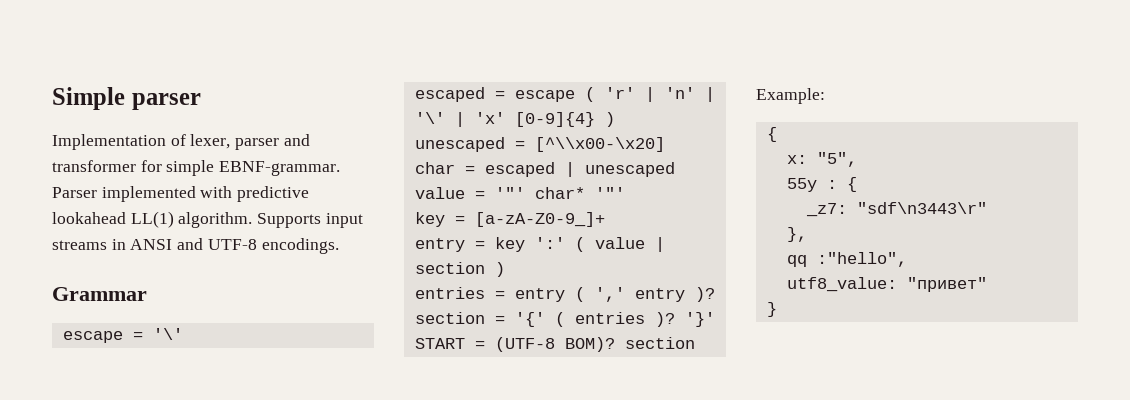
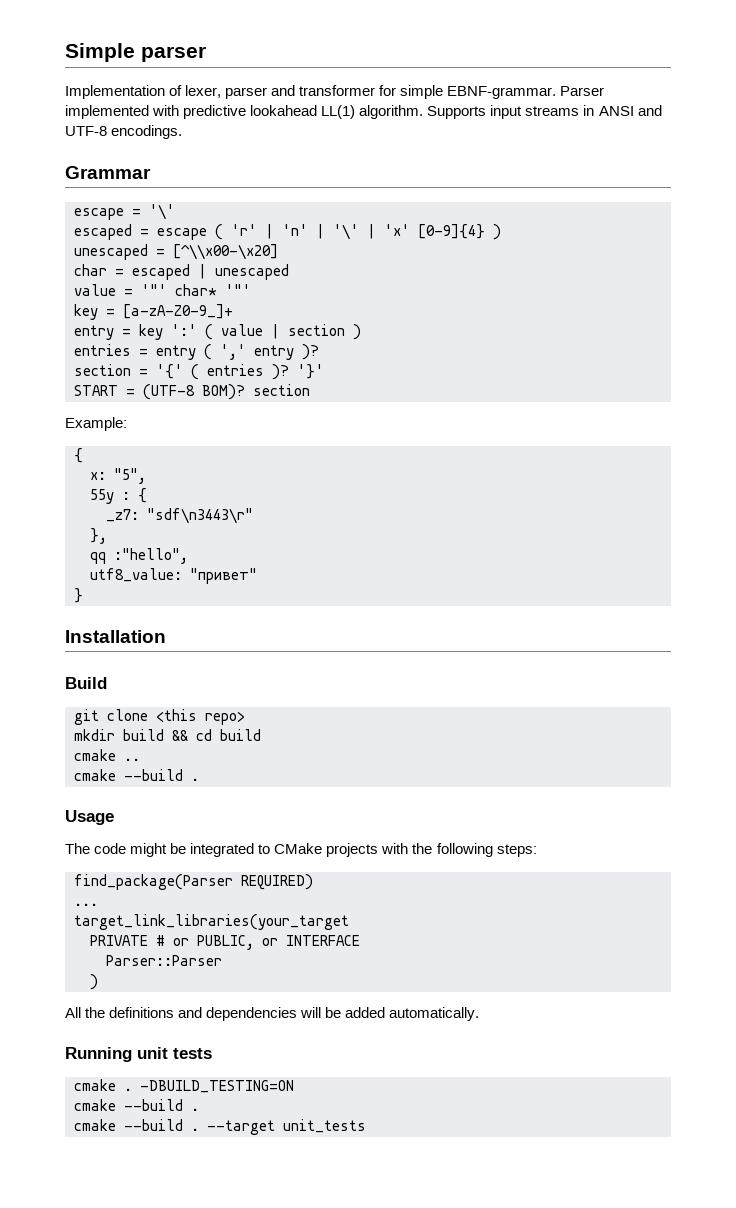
(777, 309) none -> [65,630,166,643] [65,677,107,689] [74,709,245,725] [74,729,261,741] [74,749,140,761] [74,769,199,781] [65,810,114,825] [65,843,537,857] [74,874,313,890] [74,903,98,906] [74,914,349,930] [90,935,360,950] [106,955,222,966] [90,974,98,990] [65,1007,480,1021] [65,1047,212,1062] [74,1079,294,1093] [74,1099,199,1111] [74,1119,366,1135] // Installation // Build // git clone <this repo> // mkdir build && cd build // cmake .. // cmake --build . // Usage // The code might be integrated to CMake projects with the following steps: // find_package(Parser REQUIRED) // ... // target_link_libraries(your_target // PRIVATE # or PUBLIC, or INTERFACE // Parser::Parser // ) // All the definitions and dependencies will be added automatically. // Running unit tests // cmake . -DBUILD_TESTING=ON // cmake --build . // cmake --build . --target unit_tests

